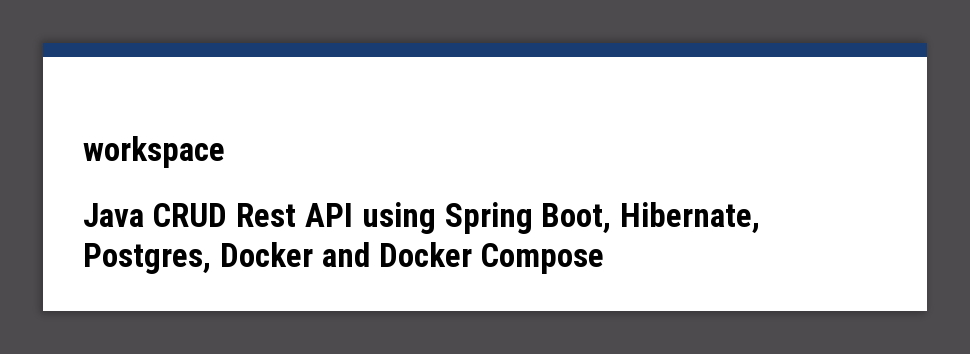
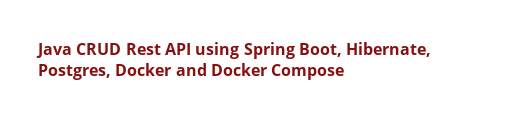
[83,136,225,168] workspace // -> (36, 50) none

